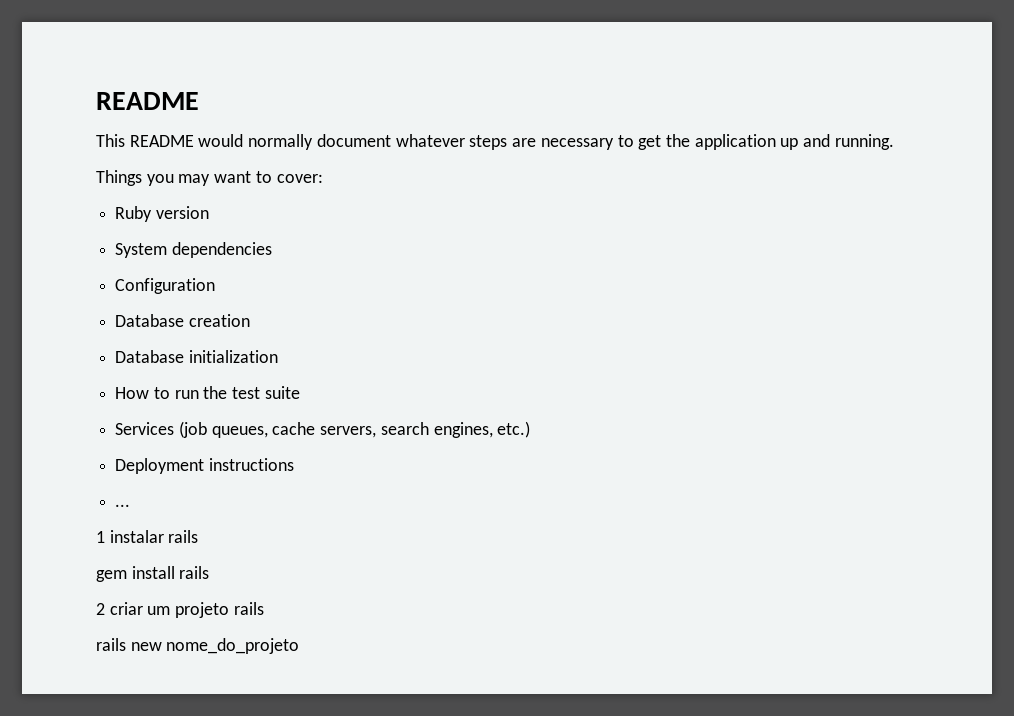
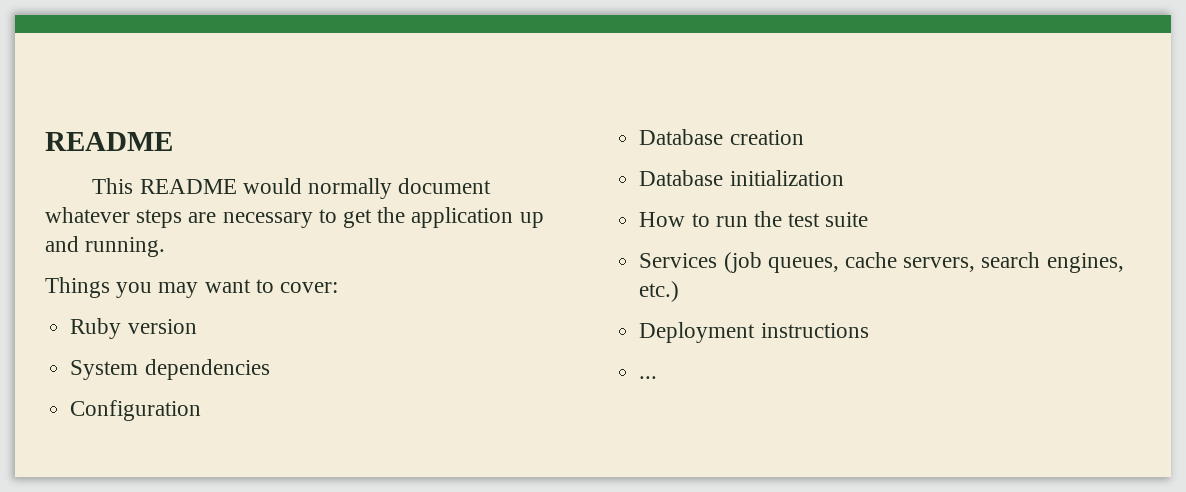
[96,530,199,543] [96,566,210,582] [96,602,264,618] [96,638,300,654] // 1 instalar rails // gem install rails // 2 criar um projeto rails // rails new nome_do_projeto -> (658, 377) none

